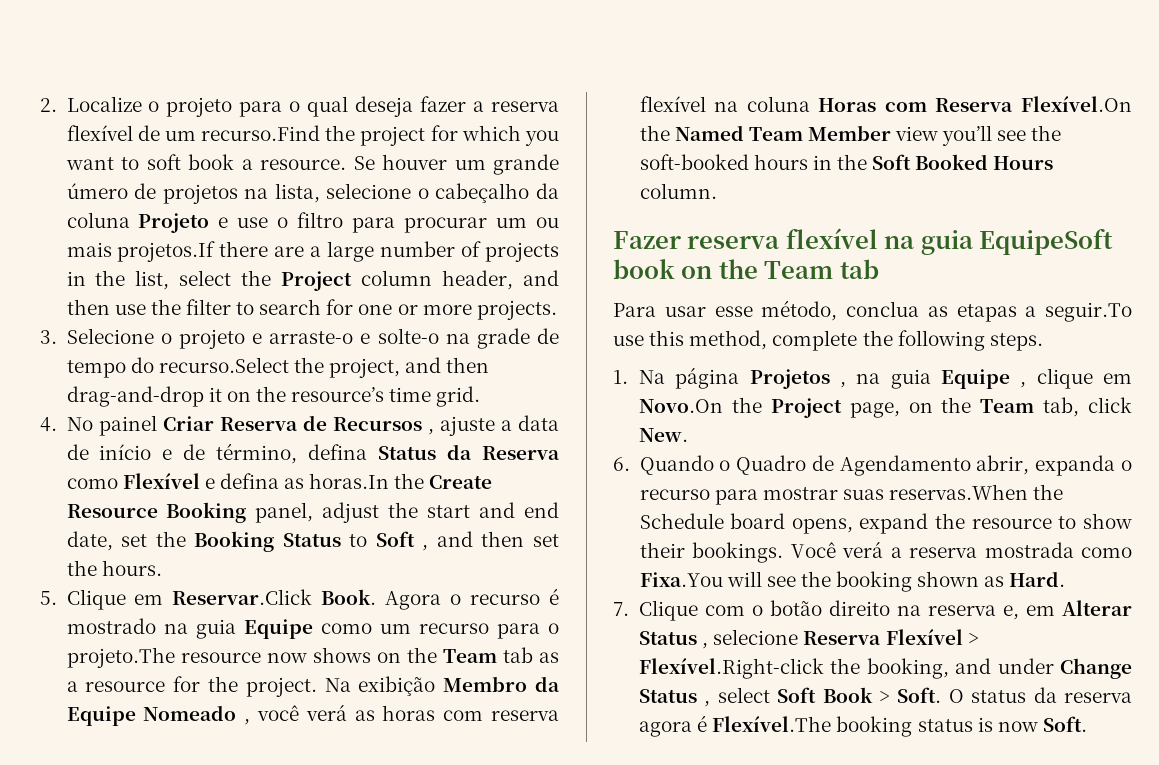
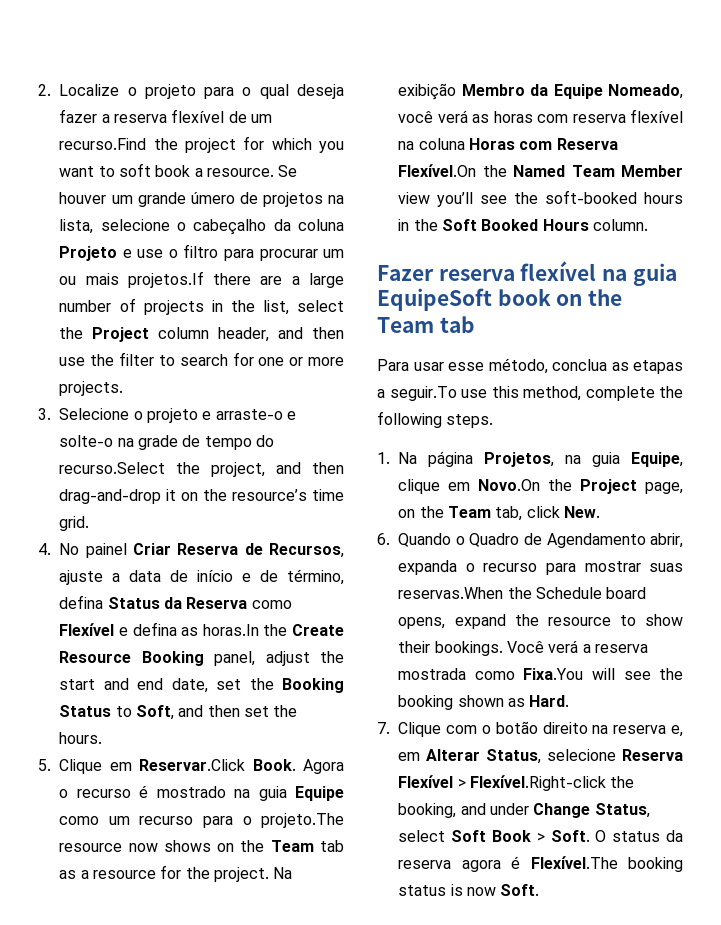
[332,417,434,435] Recursos , -> [269,543,344,558] Recursos,
[375,531,429,551] Soft , -> [136,705,175,720] Soft,
[143,705,251,725] Nomeado , -> [608,84,683,99] Nomeado,
[749,369,1027,389] Projetos , na guia Equipe , -> [484,452,683,467] Projetos, na guia Equipe,
[639,631,709,649] Status , -> [486,749,542,764] Status,
[639,689,711,707] Status , -> [594,803,650,818] Status,

